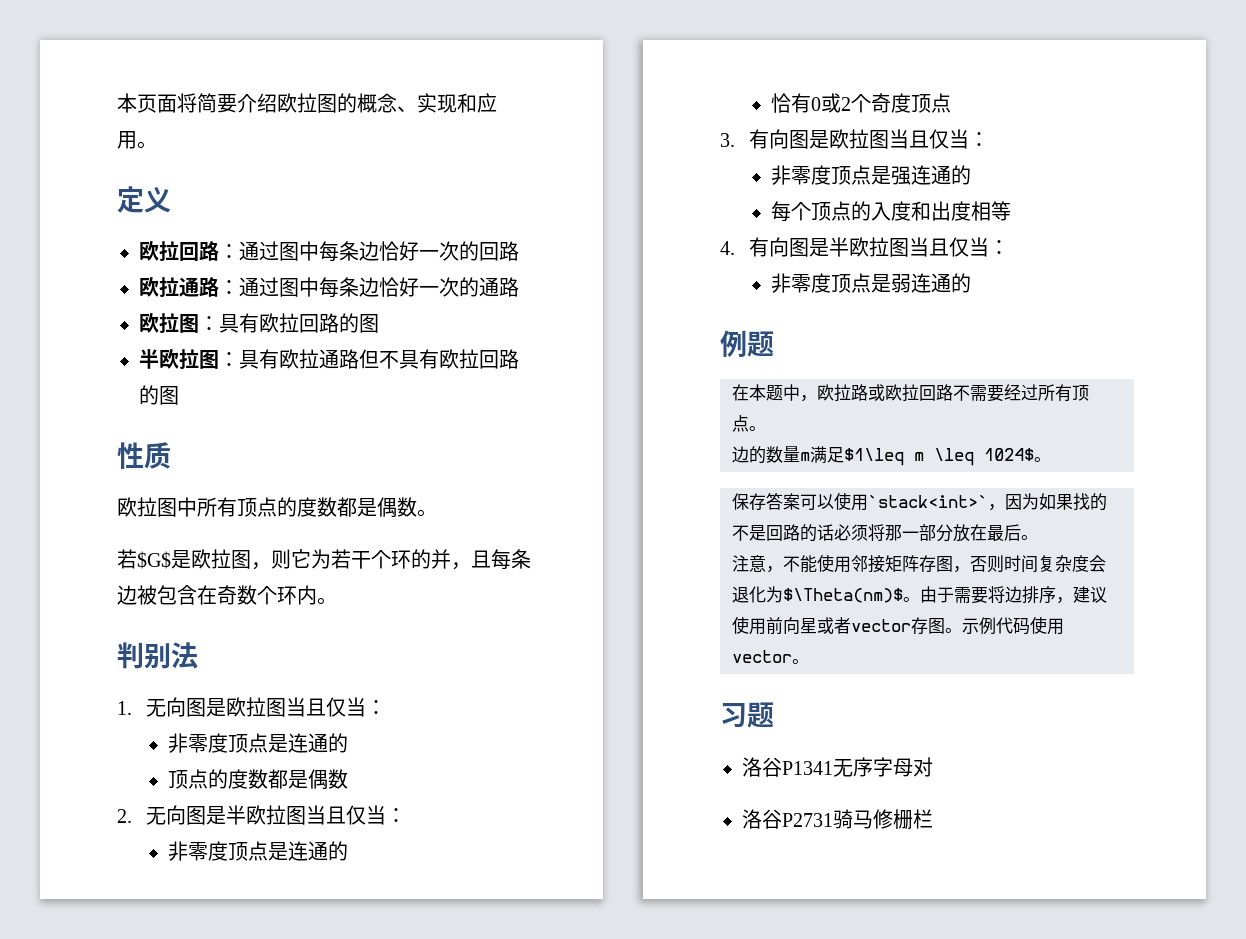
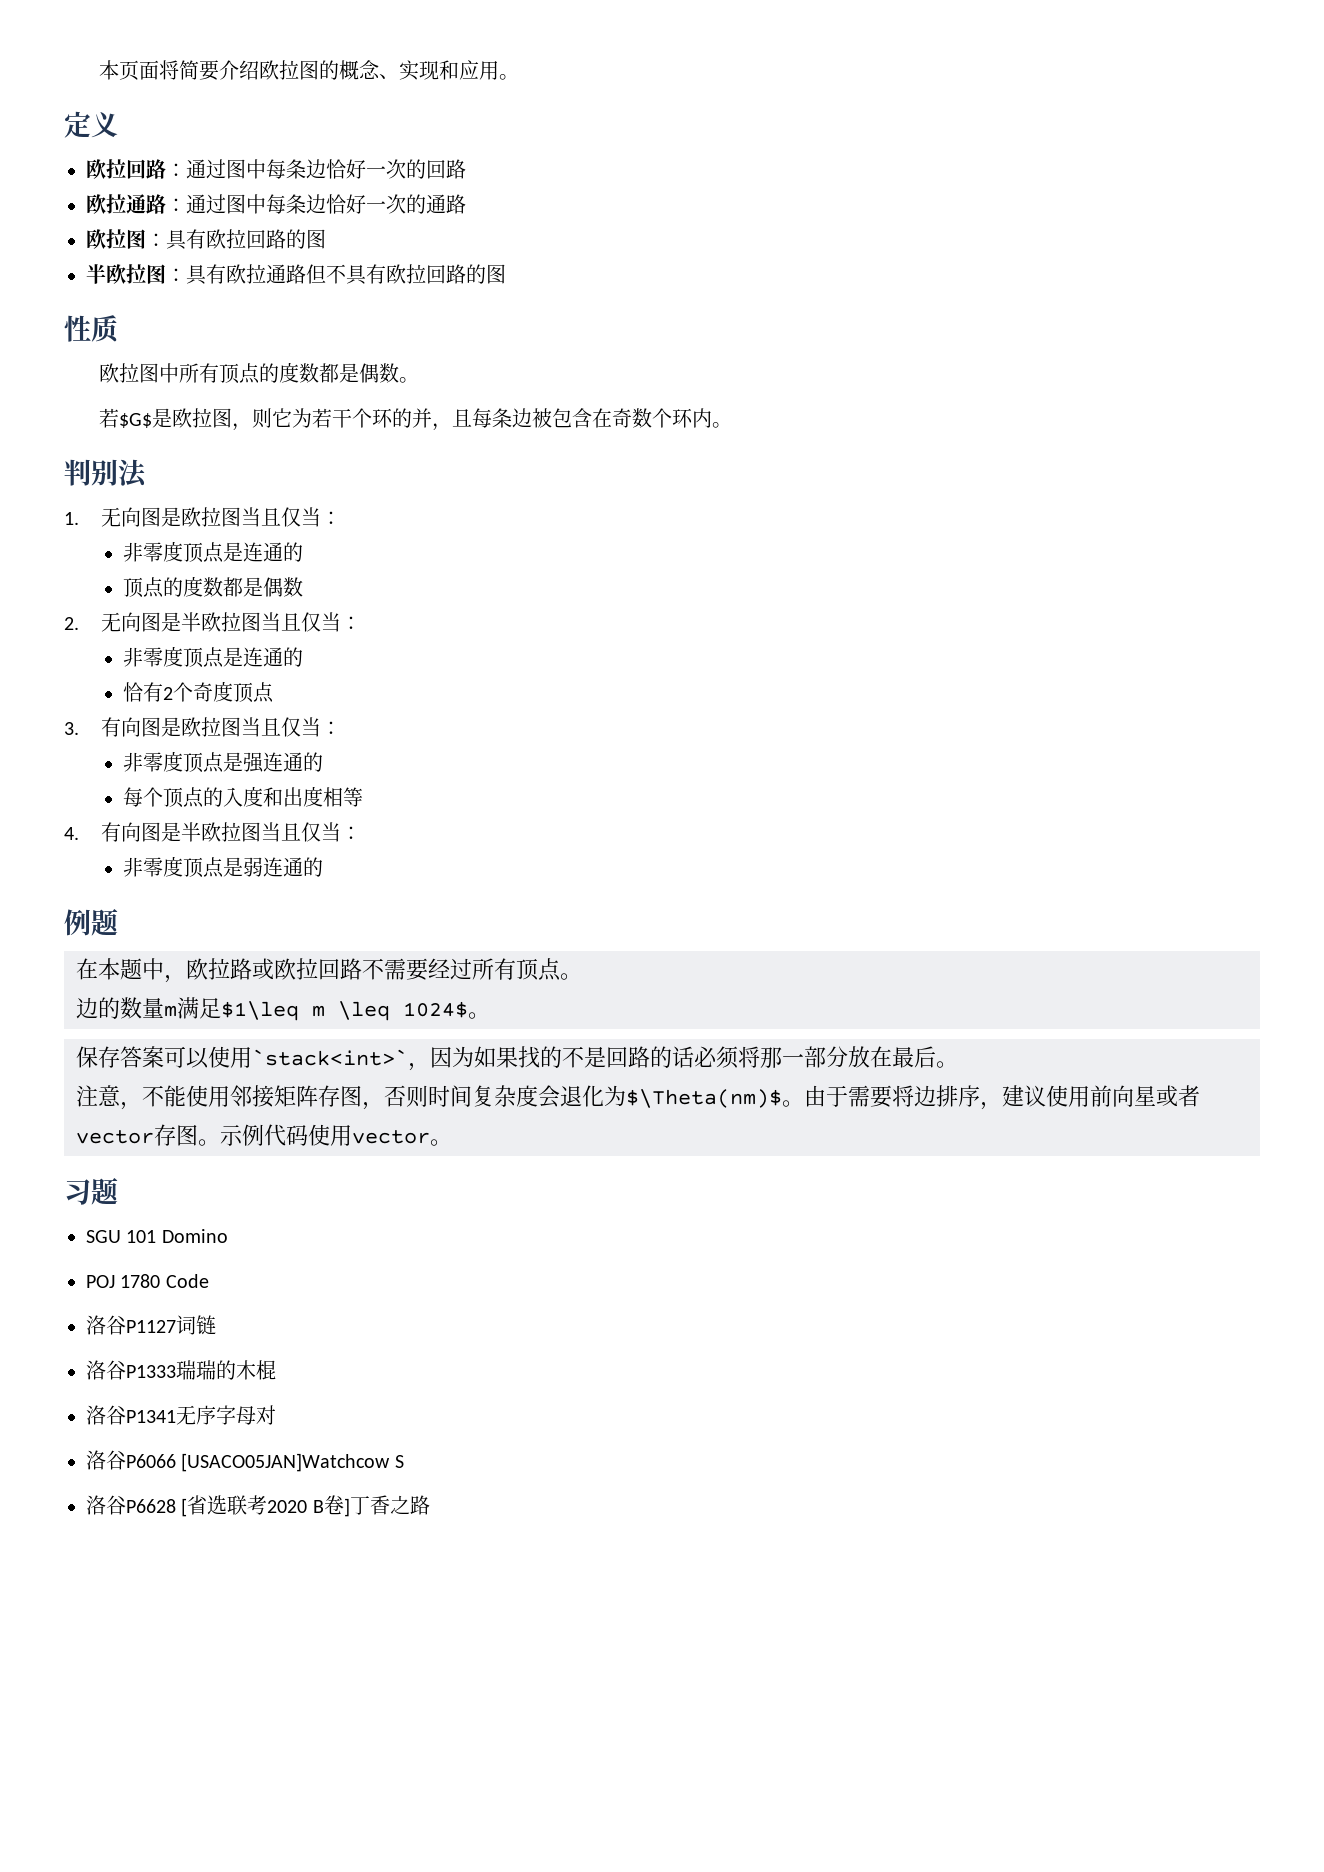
[811,93,842,113] 0或 -> (164, 692) none
(774, 715) none -> [86,1229,228,1243] [86,1274,209,1288] [86,1315,216,1335] [86,1360,276,1380] // SGU 101 Domino // POJ 1780 Code // 洛谷P1127词链 // 洛谷P1333瑞瑞的木棍
[782,809,933,829] P2731骑马修栅栏 -> [126,1453,404,1472] [86,1495,430,1517] P6066 [USACO05JAN]Watchcow S // 洛谷P6628 [省选联考2020 B卷]丁香之路

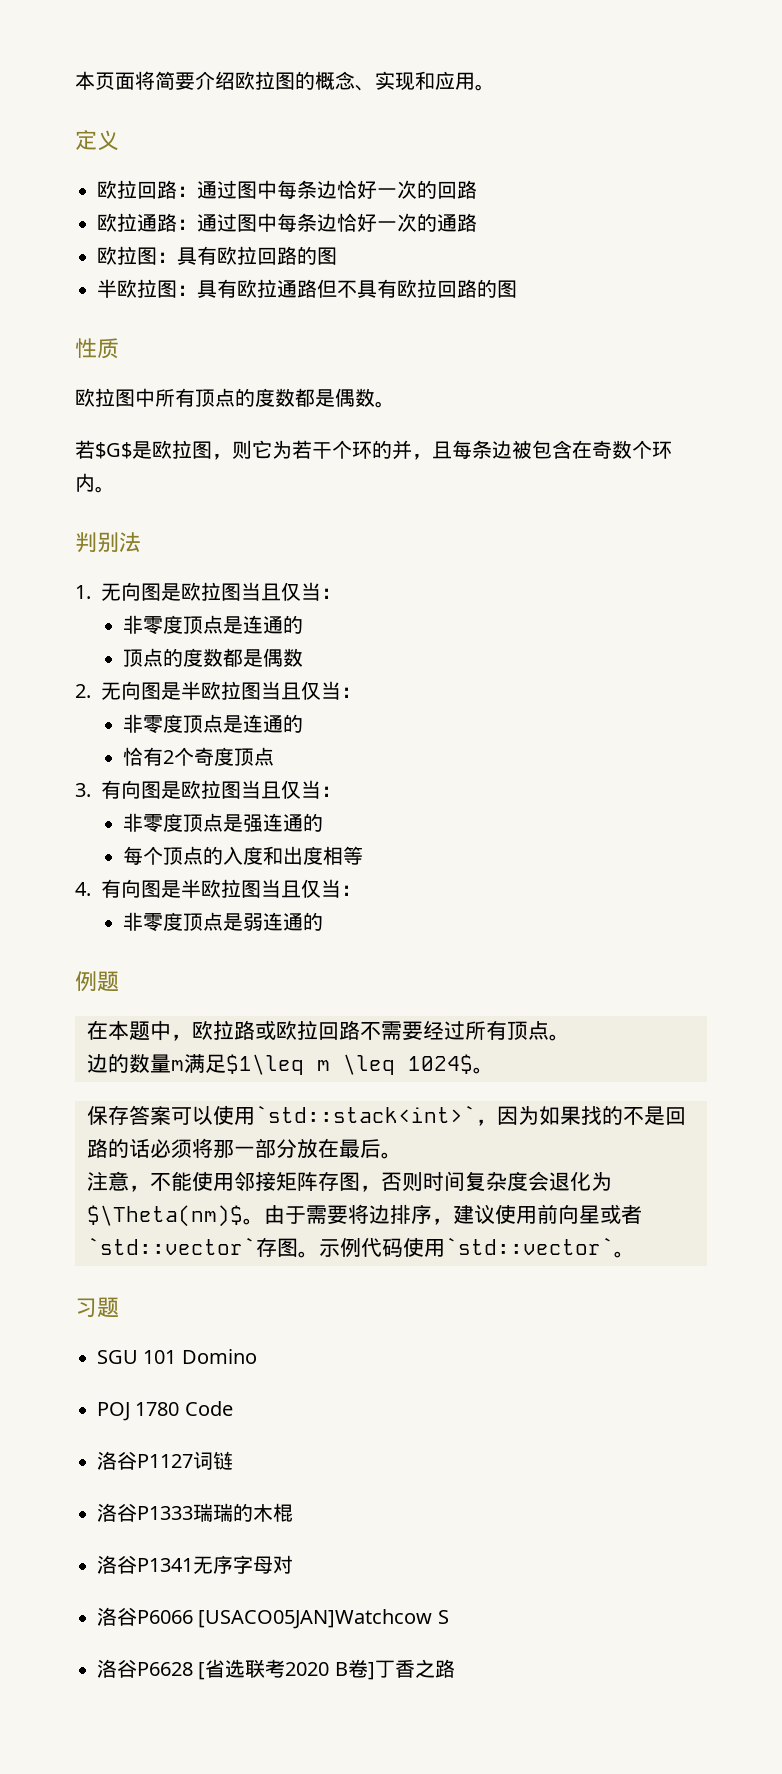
[252,1049,408,1066] `stack<int>` -> [255,1105,476,1123] `std::stack<int>`
[76,1130,154,1144] vector -> [87,1237,256,1255] `std::vector`
[352,1130,430,1144] vector -> [445,1237,614,1255] `std::vector`

